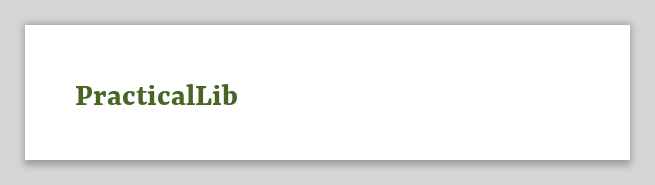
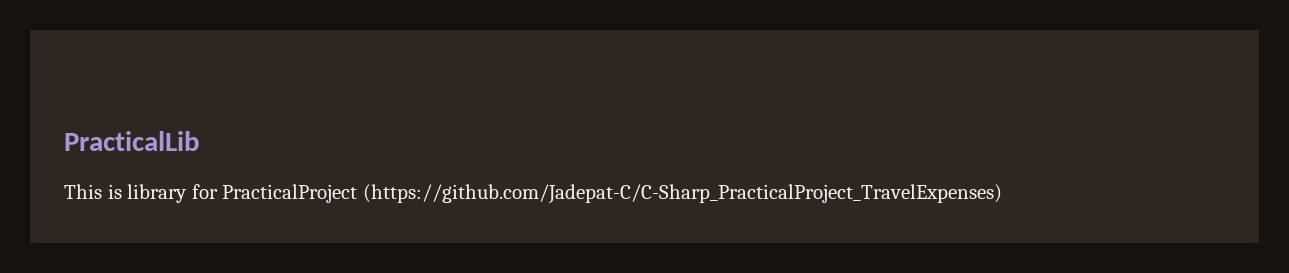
(238, 94) none -> [64,184,1002,204] // This is library for PracticalProject (https://github.com/Jadepat-C/C-Sharp_PracticalProject_TravelExpenses)

